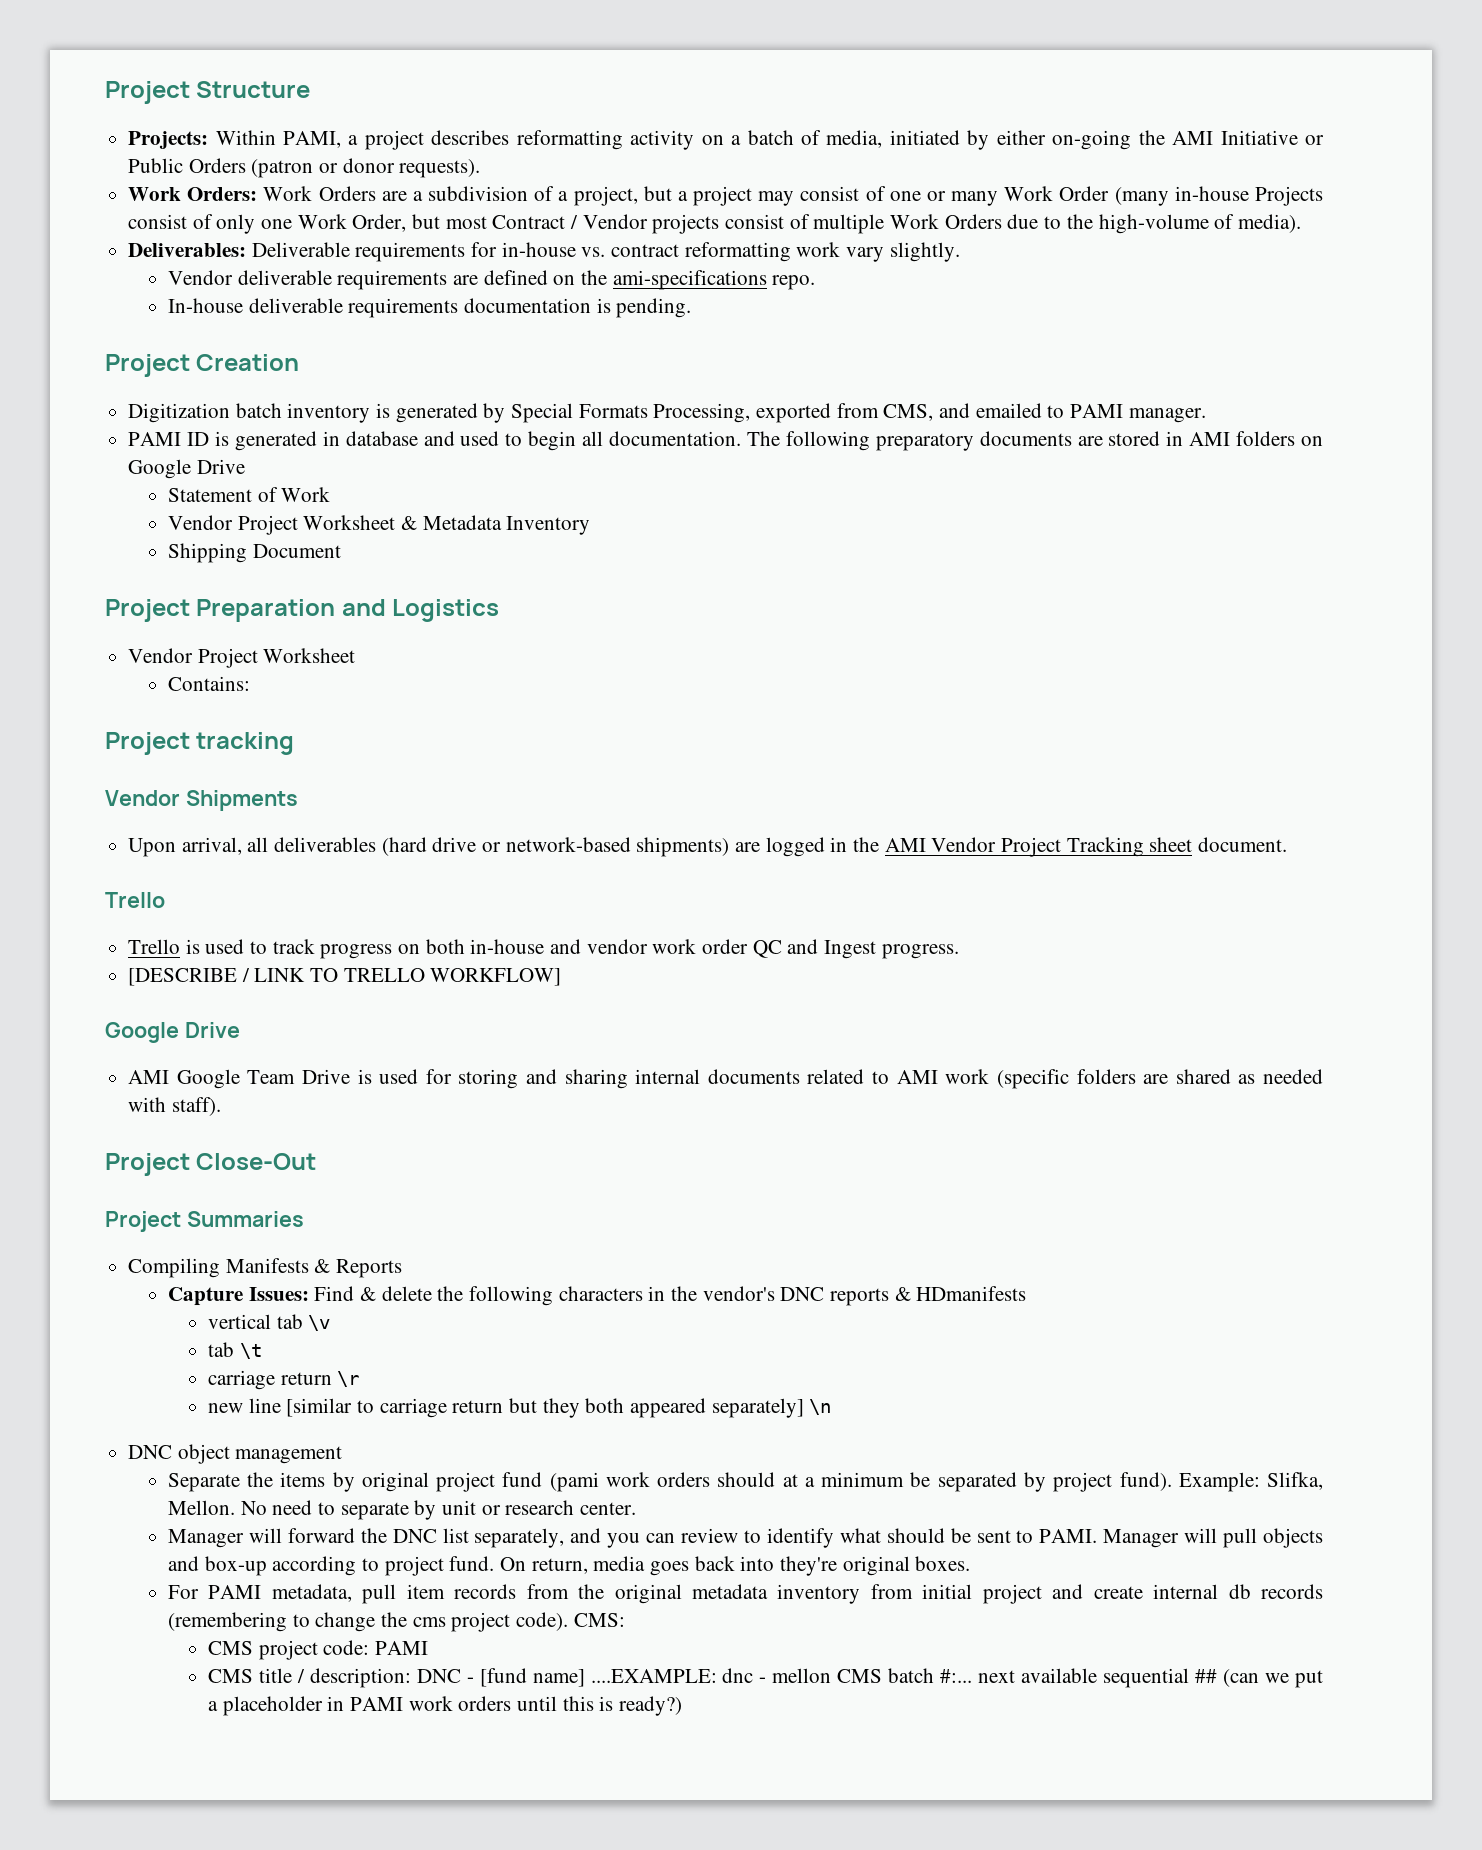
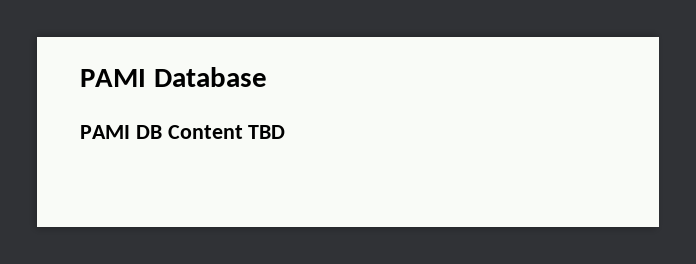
[105,81,311,104] [128,130,1325,150] [128,158,481,178] [128,186,1323,206] [128,214,1301,234] [128,242,960,262] [167,270,816,290] [167,298,692,318] [105,354,300,377] [128,403,1206,423] [128,431,1324,451] [128,459,245,479] [167,487,331,502] [167,515,591,535] [167,543,341,563] [105,599,500,622] [128,648,356,668] [167,676,250,691] [105,732,295,755] [105,790,298,811] [128,837,1288,857] [105,892,165,908] [128,939,959,959] [128,968,562,986] [105,1022,240,1043] [128,1069,1323,1089] [128,1097,221,1116] [105,1153,317,1176] [105,1211,304,1232] [128,1258,403,1278] [167,1286,1027,1306] [207,1314,331,1331] [207,1342,262,1359] [207,1370,360,1390] [207,1398,832,1418] [128,1444,343,1464] [167,1472,1324,1492] [167,1500,637,1520] [167,1528,1323,1548] [167,1556,971,1576] [167,1584,1324,1604] [167,1612,625,1632] [207,1640,428,1660] [207,1668,1323,1688] [207,1696,682,1716] Project Structure // Projects: Within PAMI, a project describes reformatting activity on a batch of media, initiated by either on-going the AMI Initiative or Public Orders (patron or donor requests). // Work Orders: Work Orders are a subdivision of a project, but a project may consist of one or many Work Order (many in-house Projects consist of only one Work Order, but most Contract / Vendor projects consist of multiple Work Orders due to the high-volume of media). // Deliverables: Deliverable requirements for in-house vs. contract reformatting work vary slightly. // Vendor deliverable requirements are defined on the ami-specifications repo. // In-house deliverable requirements documentation is pending. // Project Creation // Digitization batch inventory is generated by Special Formats Processing, exported from CMS, and emailed to PAMI manager. // PAMI ID is generated in database and used to begin all documentation. The following preparatory documents are stored in AMI folders on Google Drive // Statement of Work // Vendor Project Worksheet & Metadata Inventory // Shipping Document // Project Preparation and Logistics // Vendor Project Worksheet // Contains: // Project tracking // Vendor Shipments // Upon arrival, all deliverables (hard drive or network-based shipments) are logged in the AMI Vendor Project Tracking sheet document. // Trello // Trello is used to track progress on both in-house and vendor work order QC and Ingest progress. // [DESCRIBE / LINK TO TRELLO WORKFLOW] // Google Drive // AMI Google Team Drive is used for storing and sharing internal documents related to AMI work (specific folders are shared as needed with staff). // Project Close-Out // Project Summaries // Compiling Manifests & Reports // Capture Issues: Find & delete the following characters in the vendor's DNC reports & HDmanifests // vertical tab \v // tab \t // carriage return \r // new line [similar to carriage return but they both appeared separately] \n // DNC object management // Separate the items by original project fund (pami work orders should at a minimum be separated by project fund). Example: Slifka, Mellon. No need to separate by unit or research center. // Manager will forward the DNC list separately, and you can review to identify what should be sent to PAMI. Manager will pull objects and box-up according to project fund. On return, media goes back into they're original boxes. // For PAMI metadata, pull item records from the original metadata inventory from initial project and create internal db records (remembering to change the cms project code). CMS: // CMS project code: PAMI // CMS title / description: DNC - [fund name] ....EXAMPLE: dnc - mellon CMS batch #:... next available sequential ## (can we put a placeholder in PAMI work orders until this is ready?) -> [80,67,267,87] [80,125,286,139] PAMI Database // PAMI DB Content TBD

